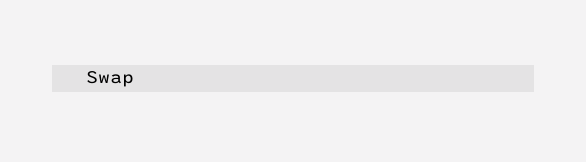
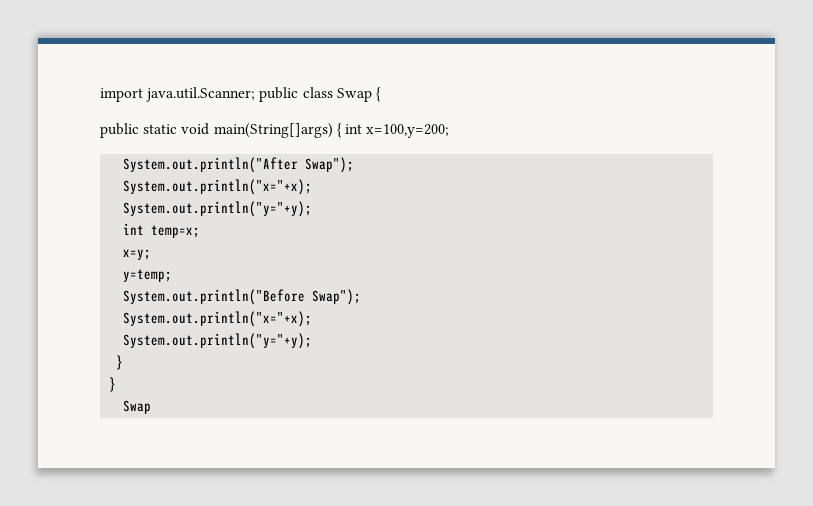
(85, 79) none -> [100,87,381,102] [100,123,450,138] [123,157,355,173] [123,179,313,195] [123,201,313,217] [123,223,201,238] [123,249,152,260] [123,269,173,282] [123,289,362,305] [123,311,313,327] [123,333,313,349] [116,355,124,370] [109,377,117,392] import java.util.Scanner; public class Swap { // public static void main(String[]args) { int x=100,y=200; // System.out.println("After Swap"); // System.out.println("x="+x); // System.out.println("y="+y); // int temp=x; // x=y; // y=temp; // System.out.println("Before Swap"); // System.out.println("x="+x); // System.out.println("y="+y); // } // } //

